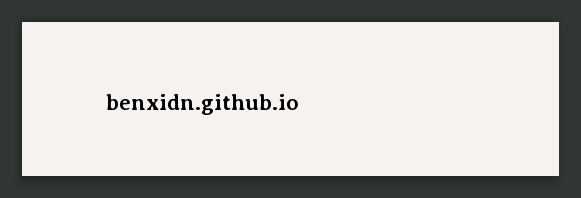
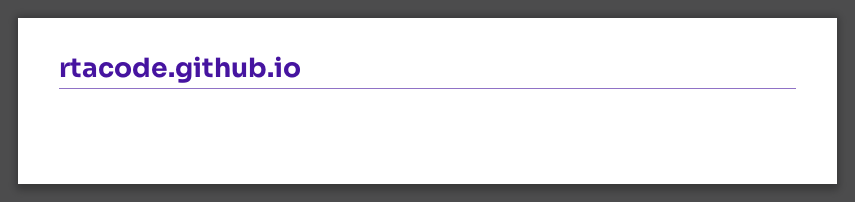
[106,94,299,115] benxidn.github.io -> [59,56,301,83] rtacode.github.io

